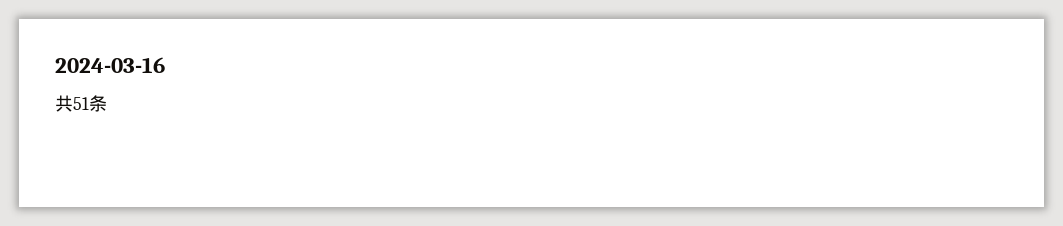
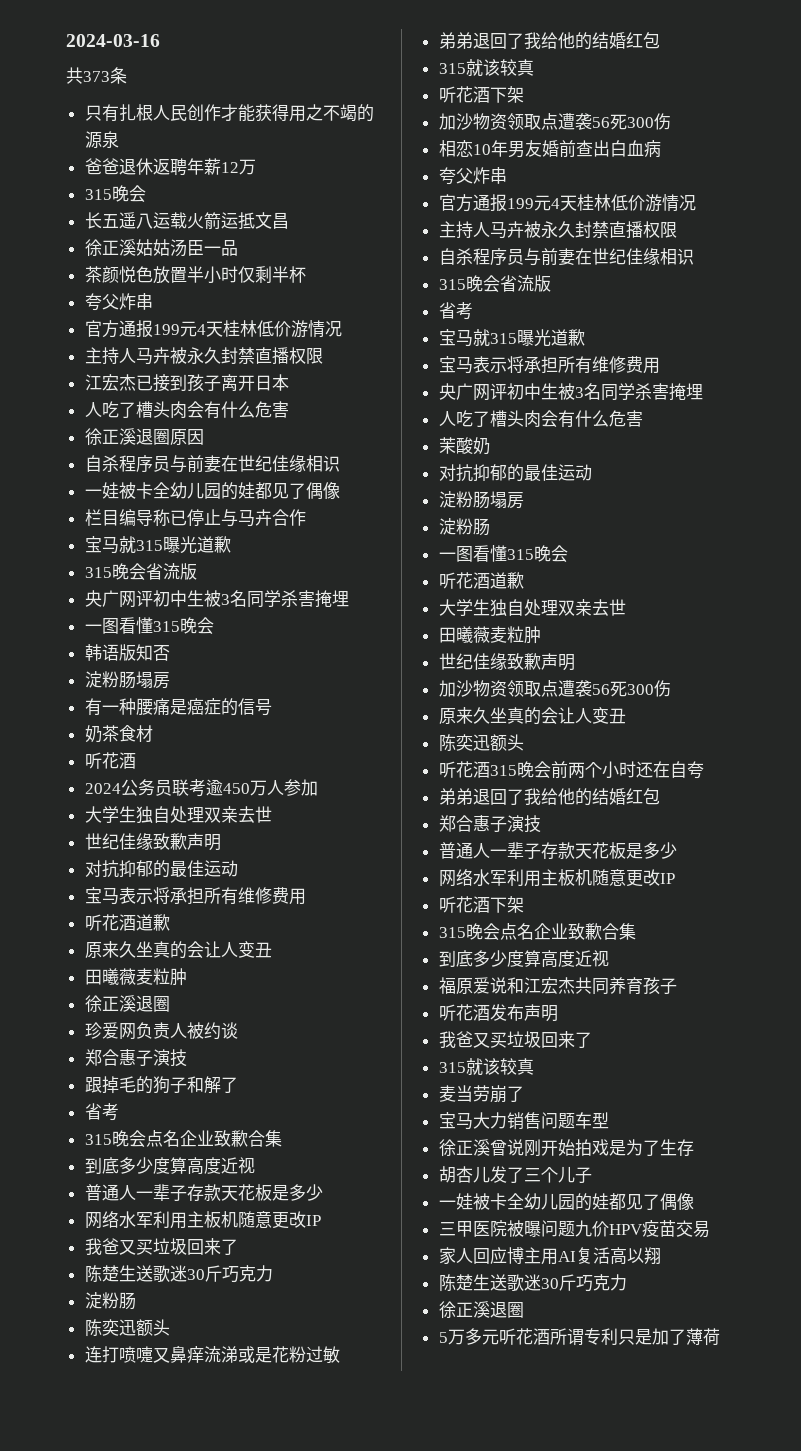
[73,97,89,110] 51 -> [83,71,110,82] 373
(107, 103) none -> [84,104,374,122] [84,131,119,149] [84,158,256,176] [84,185,146,202] [84,212,289,230] [84,239,238,257] [84,266,306,284] [84,293,153,311] [84,320,342,338] [84,347,323,365] [84,374,289,392] [84,401,289,419] [84,428,204,446] [84,455,340,473] [84,482,340,500] [84,509,306,527] [84,536,231,554] [84,563,197,580] [84,590,349,608] [84,617,214,634] [84,644,170,661] [84,671,170,689] [84,698,272,716] [84,725,153,743] [84,752,136,769] [84,779,318,797] [84,806,272,824] [84,833,221,851] [84,860,238,878] [84,887,306,905] [84,914,170,931] [84,941,272,959] [84,968,187,986] [84,995,170,1013] [84,1022,238,1040] [84,1049,187,1067] [84,1076,238,1094] [84,1103,119,1121] [84,1130,282,1147] [84,1157,255,1175] [84,1184,323,1202] [84,1211,321,1229] [84,1238,238,1255] [84,1265,273,1283] [84,1292,136,1310] [84,1319,170,1337] [84,1346,340,1364] [438,32,660,50] [438,59,534,76] [438,86,524,103] [438,113,671,130] [438,140,661,158] [438,167,507,185] [438,194,696,212] [438,221,677,239] [438,248,694,266] [438,275,551,292] [438,302,473,320] [438,329,585,347] [438,356,660,374] [438,383,703,401] [438,410,643,428] [438,437,490,455] [438,464,592,482] [438,491,524,509] [438,518,490,536] [438,545,568,562] [438,572,524,589] [438,599,626,617] [438,626,541,644] [438,653,575,671] [438,680,671,697] [438,707,626,725] [438,734,524,752] [438,761,704,779] [438,788,660,806] [438,815,541,833] [438,842,677,860] [438,869,675,887] [438,896,524,913] [438,923,636,940] [438,950,609,968] [438,977,677,995] [438,1004,558,1022] [438,1031,592,1048] [438,1058,534,1075] [438,1085,524,1103] [438,1112,609,1130] [438,1139,694,1157] [438,1166,592,1184] [438,1193,694,1211] [438,1220,710,1238] [438,1247,661,1265] [438,1274,627,1292] [438,1301,524,1319] [438,1328,720,1346] // 只有扎根人民创作才能获得用之不竭的源泉 // 爸爸退休返聘年薪12万 // 315晚会 // 长五遥八运载火箭运抵文昌 // 徐正溪姑姑汤臣一品 // 茶颜悦色放置半小时仅剩半杯 // 夸父炸串 // 官方通报199元4天桂林低价游情况 // 主持人马卉被永久封禁直播权限 // 江宏杰已接到孩子离开日本 // 人吃了槽头肉会有什么危害 // 徐正溪退圈原因 // 自杀程序员与前妻在世纪佳缘相识 // 一娃被卡全幼儿园的娃都见了偶像 // 栏目编导称已停止与马卉合作 // 宝马就315曝光道歉 // 315晚会省流版 // 央广网评初中生被3名同学杀害掩埋 // 一图看懂315晚会 // 韩语版知否 // 淀粉肠塌房 // 有一种腰痛是癌症的信号 // 奶茶食材 // 听花酒 // 2024公务员联考逾450万人参加 // 大学生独自处理双亲去世 // 世纪佳缘致歉声明 // 对抗抑郁的最佳运动 // 宝马表示将承担所有维修费用 // 听花酒道歉 // 原来久坐真的会让人变丑 // 田曦薇麦粒肿 // 徐正溪退圈 // 珍爱网负责人被约谈 // 郑合惠子演技 // 跟掉毛的狗子和解了 // 省考 // 315晚会点名企业致歉合集 // 到底多少度算高度近视 // 普通人一辈子存款天花板是多少 // 网络水军利用主板机随意更改IP // 我爸又买垃圾回来了 // 陈楚生送歌迷30斤巧克力 // 淀粉肠 // 陈奕迅额头 // 连打喷嚏又鼻痒流涕或是花粉过敏 // 弟弟退回了我给他的结婚红包 // 315就该较真 // 听花酒下架 // 加沙物资领取点遭袭56死300伤 // 相恋10年男友婚前查出白血病 // 夸父炸串 // 官方通报199元4天桂林低价游情况 // 主持人马卉被永久封禁直播权限 // 自杀程序员与前妻在世纪佳缘相识 // 315晚会省流版 // 省考 // 宝马就315曝光道歉 // 宝马表示将承担所有维修费用 // 央广网评初中生被3名同学杀害掩埋 // 人吃了槽头肉会有什么危害 // 茉酸奶 // 对抗抑郁的最佳运动 // 淀粉肠塌房 // 淀粉肠 // 一图看懂315晚会 // 听花酒道歉 // 大学生独自处理双亲去世 // 田曦薇麦粒肿 // 世纪佳缘致歉声明 // 加沙物资领取点遭袭56死300伤 // 原来久坐真的会让人变丑 // 陈奕迅额头 // 听花酒315晚会前两个小时还在自夸 // 弟弟退回了我给他的结婚红包 // 郑合惠子演技 // 普通人一辈子存款天花板是多少 // 网络水军利用主板机随意更改IP // 听花酒下架 // 315晚会点名企业致歉合集 // 到底多少度算高度近视 // 福原爱说和江宏杰共同养育孩子 // 听花酒发布声明 // 我爸又买垃圾回来了 // 315就该较真 // 麦当劳崩了 // 宝马大力销售问题车型 // 徐正溪曾说刚开始拍戏是为了生存 // 胡杏儿发了三个儿子 // 一娃被卡全幼儿园的娃都见了偶像 // 三甲医院被曝问题九价HPV疫苗交易 // 家人回应博主用AI复活高以翔 // 陈楚生送歌迷30斤巧克力 // 徐正溪退圈 // 5万多元听花酒所谓专利只是加了薄荷

